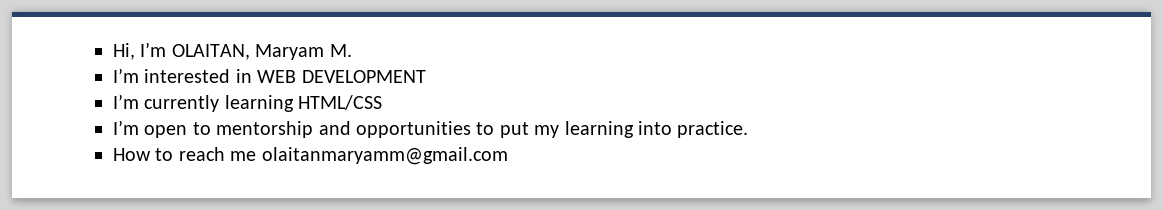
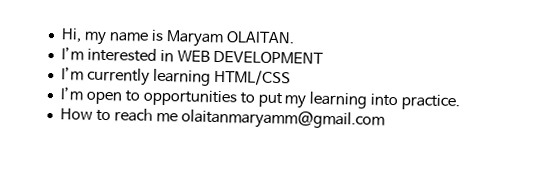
[140,42,352,60] I’m OLAITAN, Maryam M. -> [83,29,295,48] my name is Maryam OLAITAN.
[216,121,351,138] mentorship and -> (140, 96) none

